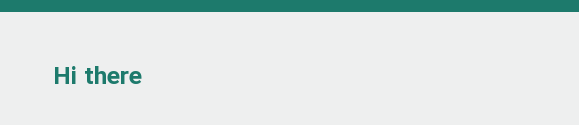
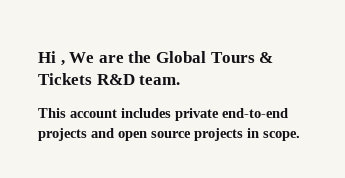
[83,66,142,84] there -> [60,51,274,66] [38,73,181,85] [38,108,288,121] [38,128,300,141] , We are the Global Tours & Tickets R&D team. // This account includes private end-to-end projects and open source projects in scope.

